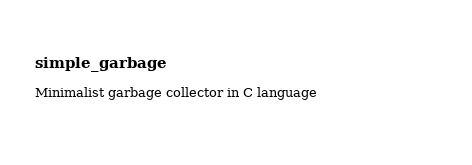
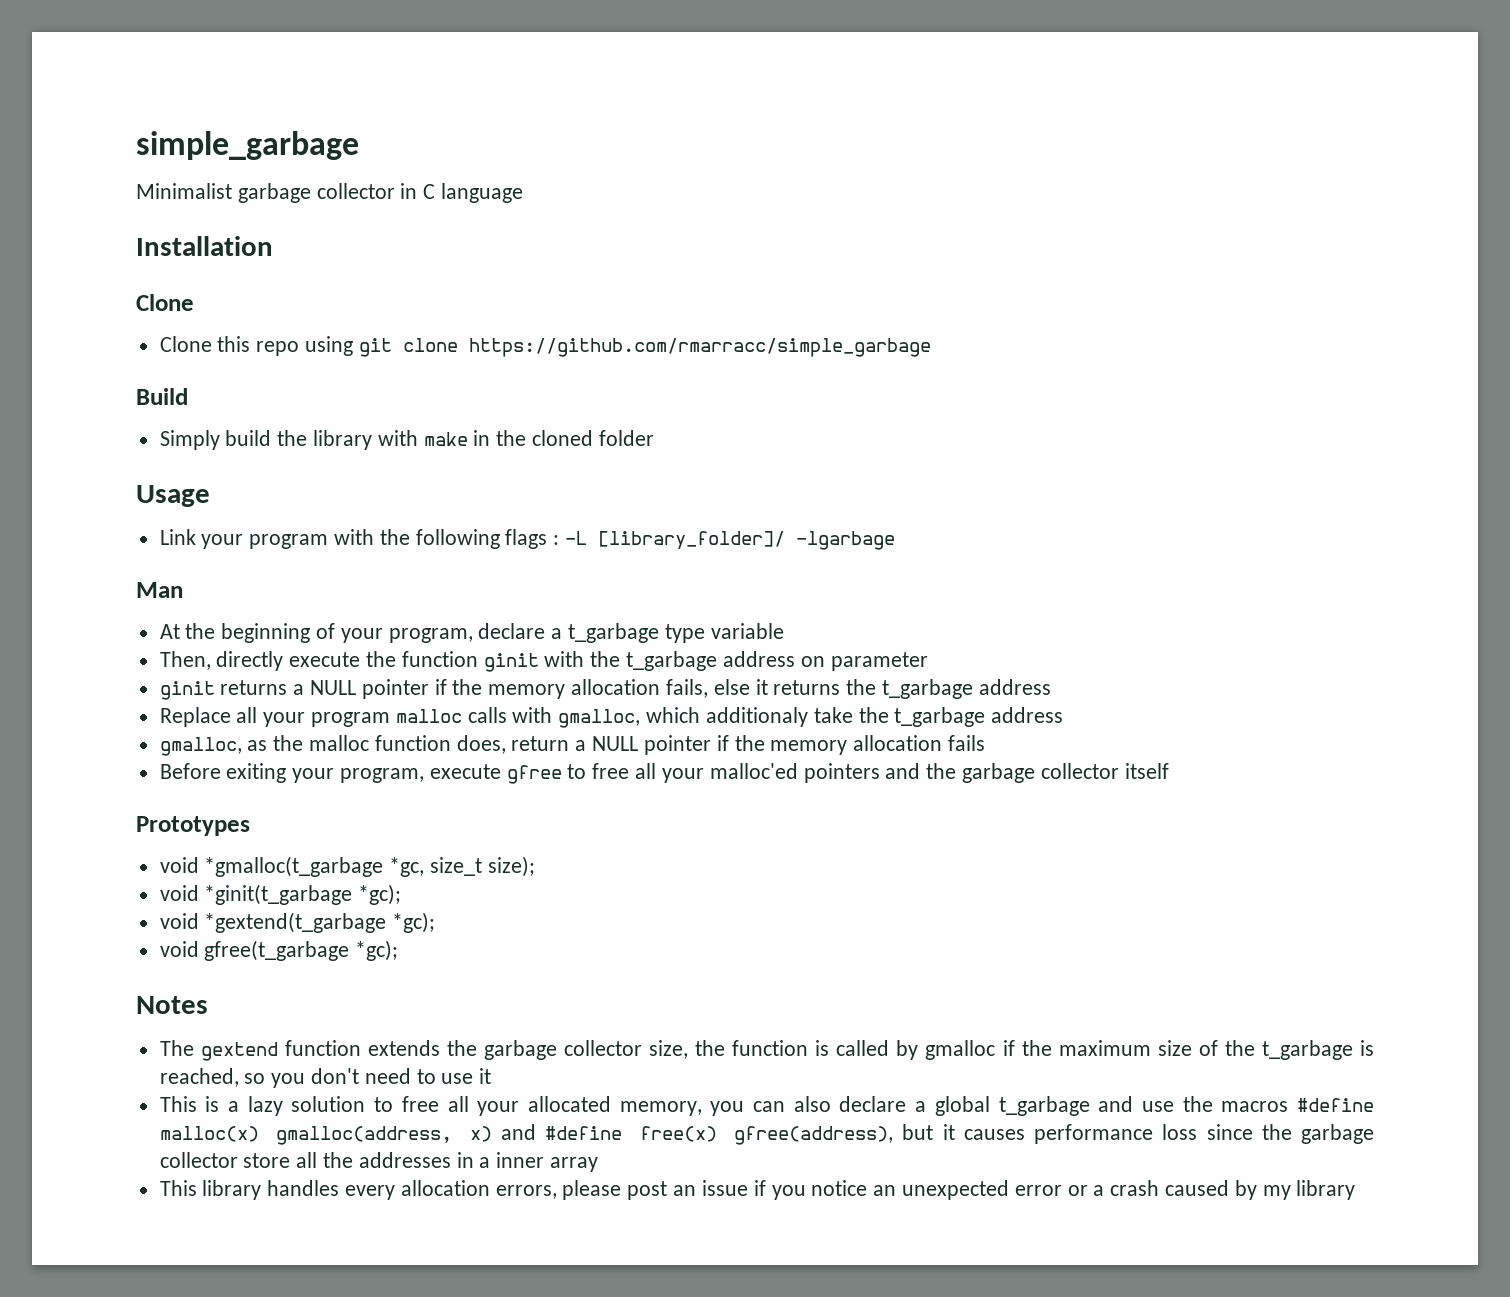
(317, 93) none -> [136,236,273,256] [136,294,194,311] [159,336,931,357] [136,388,188,405] [159,430,654,450] [136,485,210,507] [159,529,896,550] [136,582,183,598] [159,623,784,643] [159,651,928,672] [159,679,1051,700] [159,707,1064,728] [159,735,985,756] [159,763,1169,784] [136,816,250,836] [159,856,535,877] [159,884,402,905] [159,912,436,933] [159,940,399,961] [136,996,208,1014] [159,1040,1374,1061] [159,1068,492,1088] [159,1096,1374,1116] [159,1124,1374,1145] [159,1152,599,1172] [159,1180,1356,1200] // Installation // Clone // Clone this repo using git clone https://github.com/rmarracc/simple_garbage // Build // Simply build the library with make in the cloned folder // Usage // Link your program with the following flags : -L [library_folder]/ -lgarbage // Man // At the beginning of your program, declare a t_garbage type variable // Then, directly execute the function ginit with the t_garbage address on parameter // ginit returns a NULL pointer if the memory allocation fails, else it returns the t_garbage address // Replace all your program malloc calls with gmalloc, which additionaly take the t_garbage address // gmalloc, as the malloc function does, return a NULL pointer if the memory allocation fails // Before exiting your program, execute gfree to free all your malloc'ed pointers and the garbage collector itself // Prototypes // void *gmalloc(t_garbage *gc, size_t size); // void *ginit(t_garbage *gc); // void *gextend(t_garbage *gc); // void gfree(t_garbage *gc); // Notes // The gextend function extends the garbage collector size, the function is called by gmalloc if the maximum size of the t_garbage is reached, so you don't need to use it // This is a lazy solution to free all your allocated memory, you can also declare a global t_garbage and use the macros #define malloc(x) gmalloc(address, x) and #define free(x) gfree(address), but it causes performance loss since the garbage collector store all the addresses in a inner array // This library handles every allocation errors, please post an issue if you notice an unexpected error or a crash caused by my library

